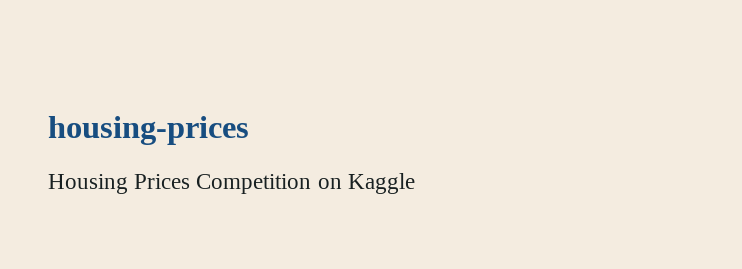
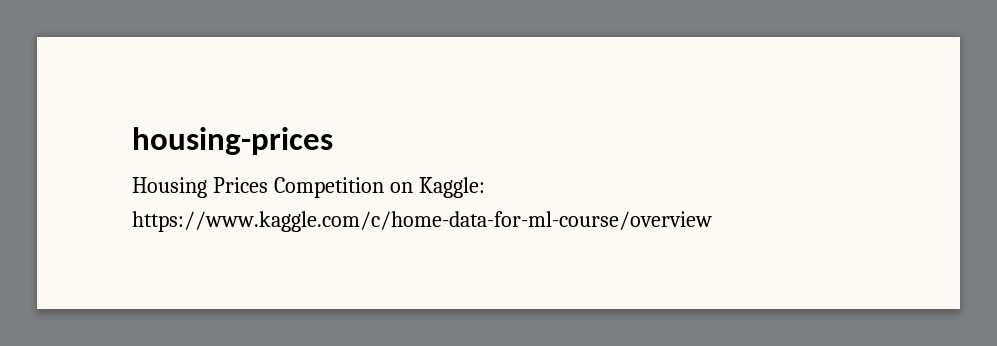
[347,173,415,194] Kaggle -> [418,177,485,198] [132,211,712,232] Kaggle: https://www.kaggle.com/c/home-data-for-ml-course/overview

